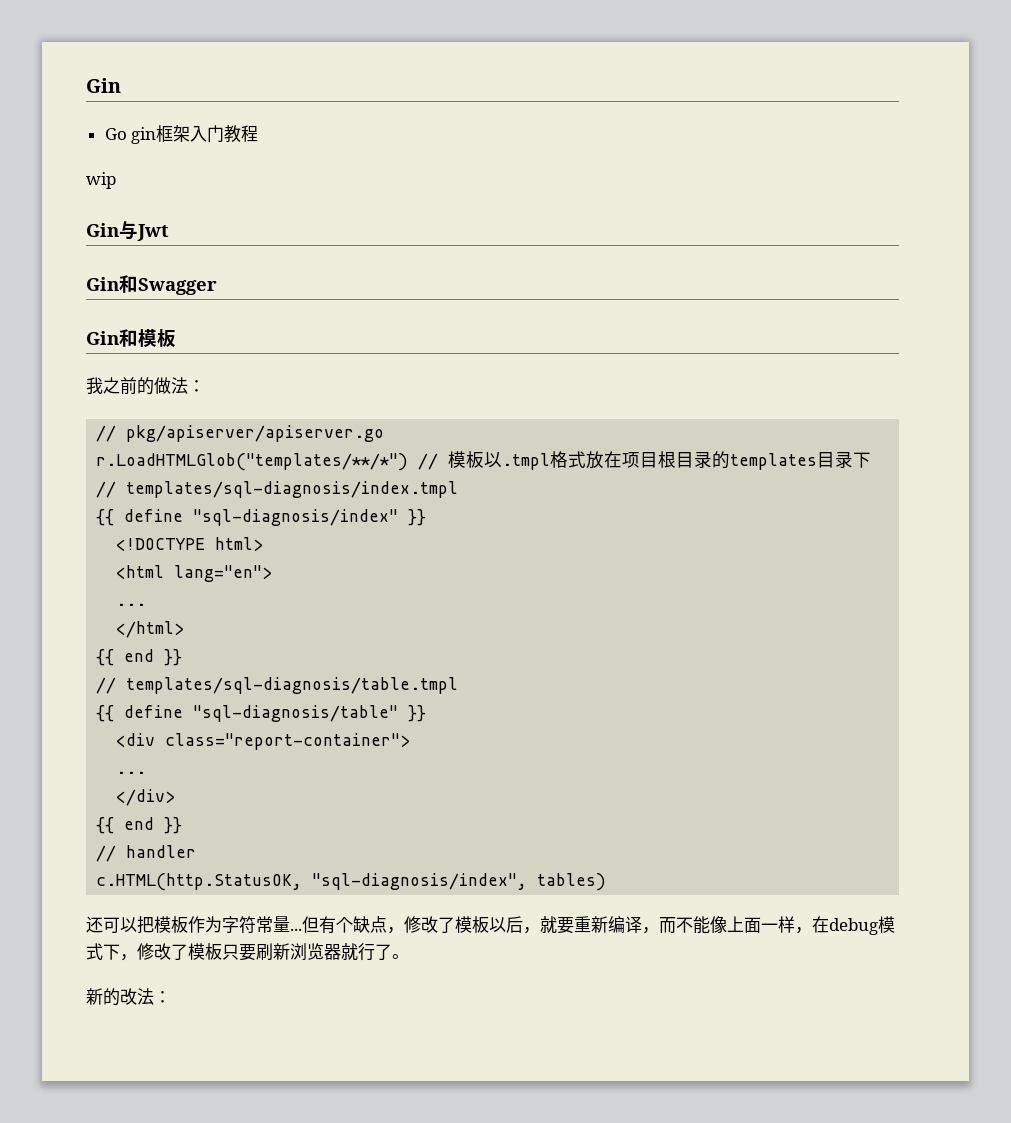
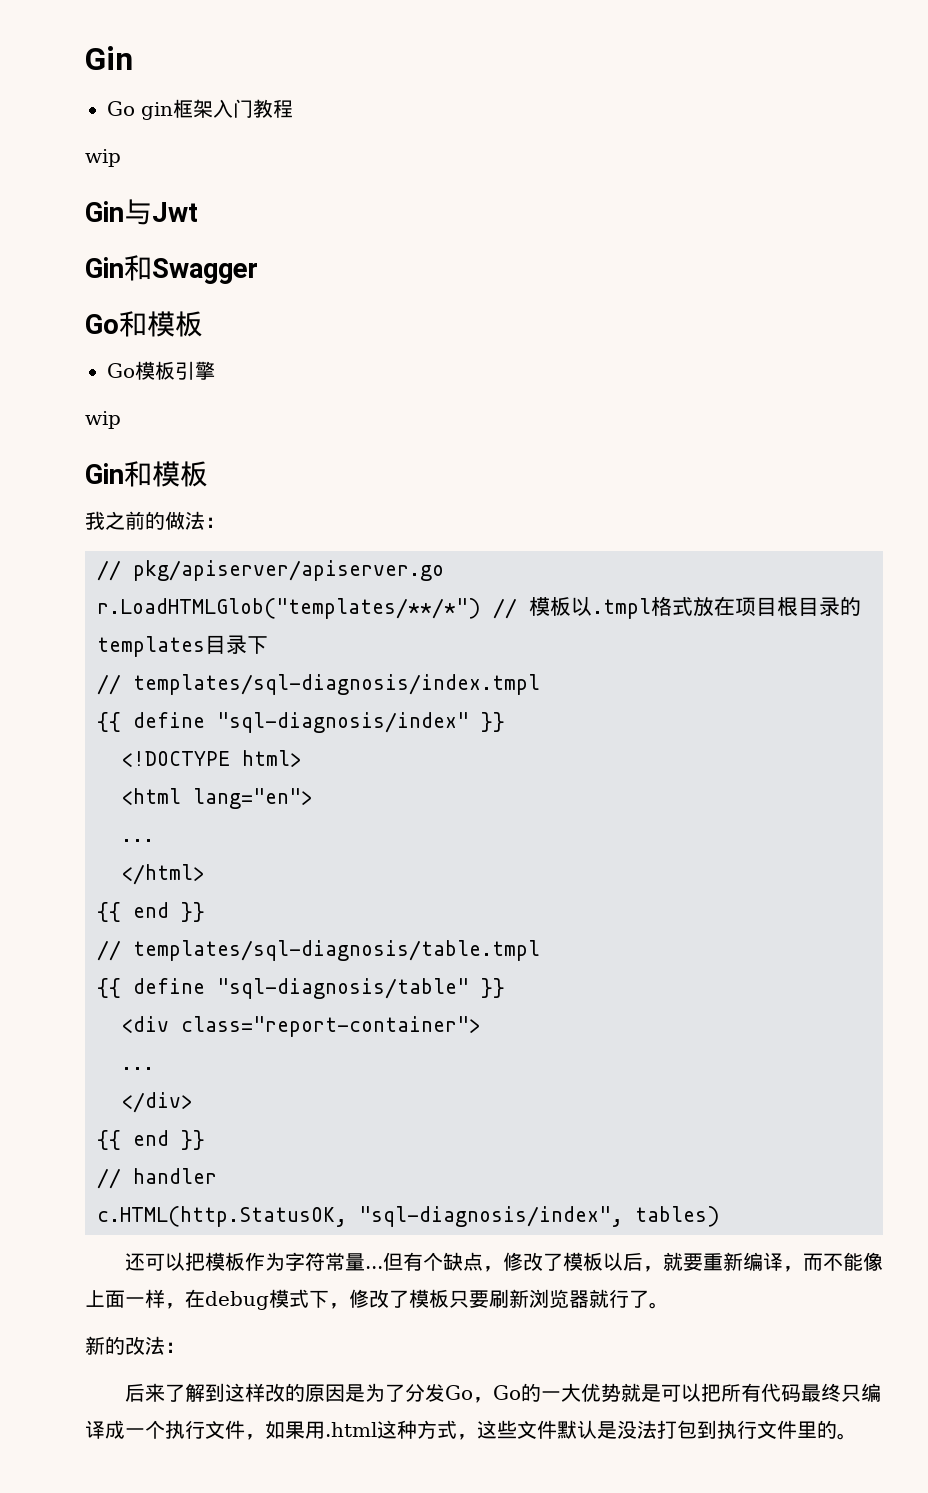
(217, 286) none -> [85,311,203,337] [107,361,215,380] [85,411,121,429] // Go和模板 // Go模板引擎 // wip
(171, 997) none -> [124,1383,881,1403] [85,1420,857,1440] // 后来了解到这样改的原因是为了分发Go，Go的一大优势就是可以把所有代码最终只编译成一个执行文件，如果用.html这种方式，这些文件默认是没法打包到执行文件里的。

